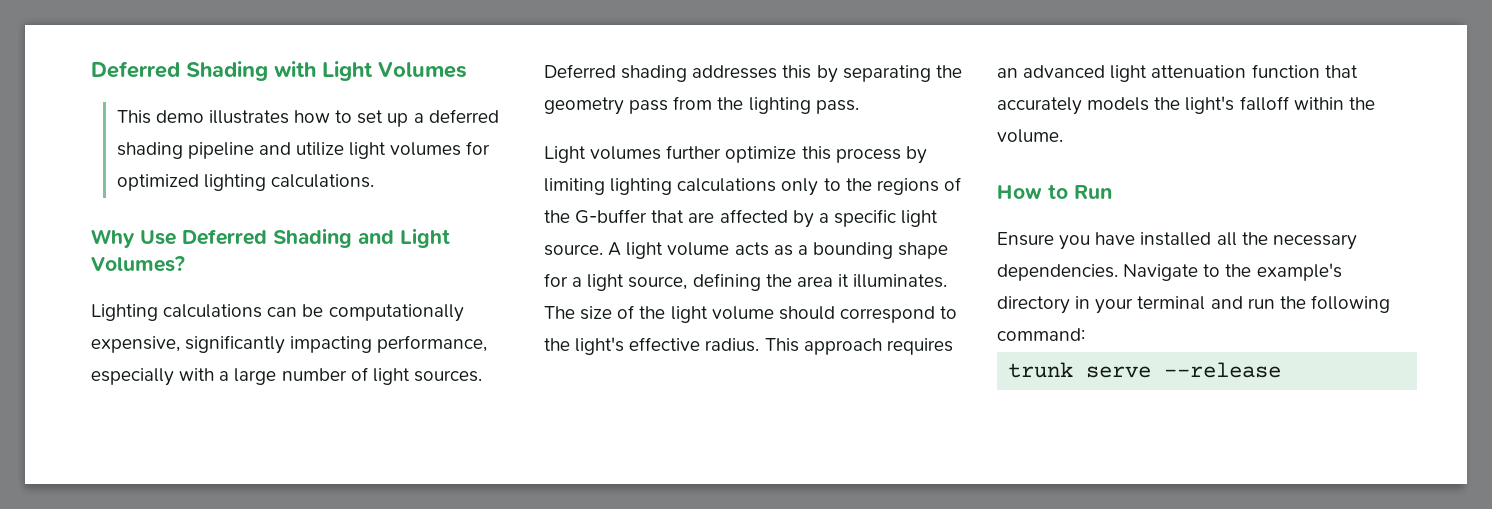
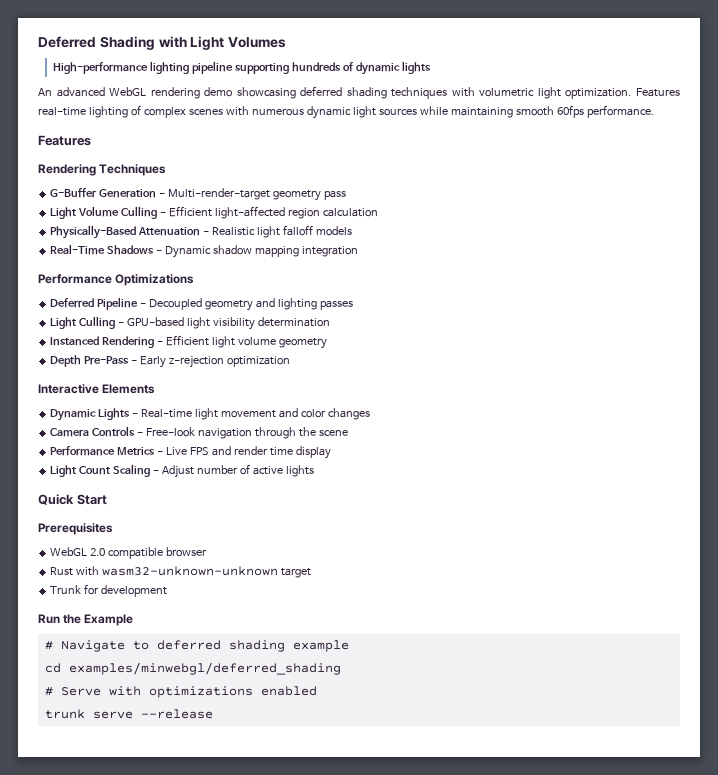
[116,109,499,127] [116,141,491,159] [116,174,374,191] [91,228,450,248] [91,256,185,272] [91,304,464,322] [91,335,488,354] [91,367,482,386] [544,64,962,83] [544,96,859,115] [544,145,927,164] [544,177,961,196] [544,209,939,228] [544,242,949,259] [544,273,948,291] [544,305,958,323] [544,337,953,355] [997,64,1358,82] [997,96,1375,115] [997,129,1063,143] [997,184,1112,199] [997,232,1357,250] [997,263,1342,281] [997,295,1390,314] [997,328,1085,341] This demo illustrates how to set up a deferred shading pipeline and utilize light volumes for optimized lighting calculations. // Why Use Deferred Shading and Light Volumes? // Lighting calculations can be computationally expensive, significantly impacting performance, especially with a large number of light sources. Deferred shading addresses this by separating the geometry pass from the lighting pass. // Light volumes further optimize this process by limiting lighting calculations only to the regions of the G-buffer that are affected by a specific light source. A light volume acts as a bounding shape for a light source, defining the area it illuminates. The size of the light volume should correspond to the light's effective radius. This approach requires an advanced light attenuation function that accurately models the light's falloff within the volume. // How to Run // Ensure you have installed all the necessary dependencies. Navigate to the example's directory in your terminal and run the following command: -> [53,61,431,75] [38,86,680,99] [38,105,654,119] [38,135,91,146] [38,164,167,176] [50,188,346,201] [50,206,378,219] [50,225,352,239] [50,244,358,258] [38,274,195,286] [50,297,353,311] [50,316,330,330] [50,335,327,349] [50,355,290,368] [38,384,156,394] [50,408,370,421] [50,426,348,439] [50,446,331,459] [50,464,314,478] [38,494,107,505] [38,523,113,535] [50,547,208,559] [50,566,312,578] [50,584,168,597] [38,614,134,626] [44,640,349,652] [44,662,341,675] [44,686,317,698] High-performance lighting pipeline supporting hundreds of dynamic lights // An advanced WebGL rendering demo showcasing deferred shading techniques with volumetric light optimization. Features real-time lighting of complex scenes with numerous dynamic light sources while maintaining smooth 60fps performance. // Features // Rendering Techniques // G-Buffer Generation - Multi-render-target geometry pass // Light Volume Culling - Efficient light-affected region calculation // Physically-Based Attenuation - Realistic light falloff models // Real-Time Shadows - Dynamic shadow mapping integration // Performance Optimizations // Deferred Pipeline - Decoupled geometry and lighting passes // Light Culling - GPU-based light visibility determination // Instanced Rendering - Efficient light volume geometry // Depth Pre-Pass - Early z-rejection optimization // Interactive Elements // Dynamic Lights - Real-time light movement and color changes // Camera Controls - Free-look navigation through the scene // Performance Metrics - Live FPS and render time display // Light Count Scaling - Adjust number of active lights // Quick Start // Prerequisites // WebGL 2.0 compatible browser // Rust with wasm32-unknown-unknown target // Trunk for development // Run the Example // # Navigate to deferred shading example // cd examples/minwebgl/deferred_shading // # Serve with optimizations enabled

